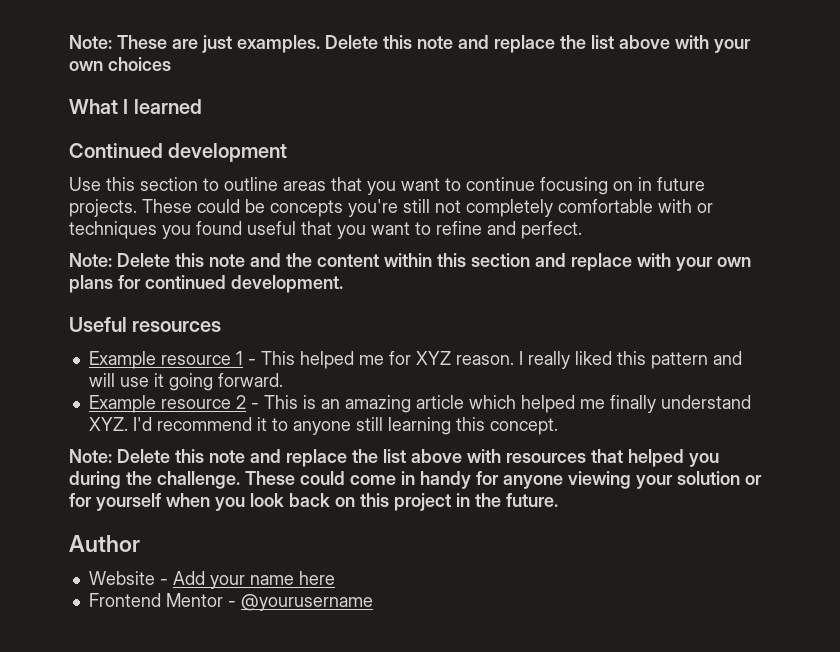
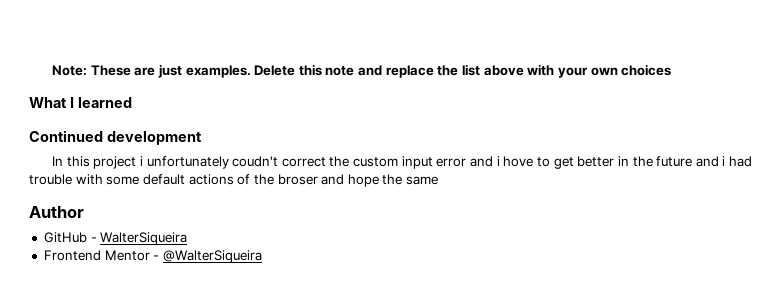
[69,177,705,195] [69,199,713,217] [69,221,582,239] [69,253,751,271] [69,275,343,293] [69,317,222,332] [88,351,742,369] [88,373,283,391] [88,395,751,413] [88,417,558,435] [69,449,719,467] [69,471,762,489] [69,493,558,511] [69,535,140,552] [88,571,335,589] Use this section to outline areas that you want to continue focusing on in future projects. These could be concepts you're still not completely comfortable with or techniques you found useful that you want to refine and perfect. // Note: Delete this note and the content within this section and replace with your own plans for continued development. // Useful resources // Example resource 1 - This helped me for XYZ reason. I really liked this pattern and will use it going forward. // Example resource 2 - This is an amazing article which helped me finally understand XYZ. I'd recommend it to anyone still learning this concept. // Note: Delete this note and replace the list above with resources that helped you during the challenge. These could come in handy for anyone viewing your solution or for yourself when you look back on this project in the future. // Author // Website - Add your name here -> [51,156,753,169] [29,174,439,187] [29,206,84,218] [43,232,188,245] In this project i unfortunately coudn't correct the custom input error and i hove to get better in the future and i had trouble with some default actions of the broser and hope the same // Author // GitHub - WalterSiqueira
[240,594,373,611] @yourusername -> [162,250,262,263] @WalterSiqueira

